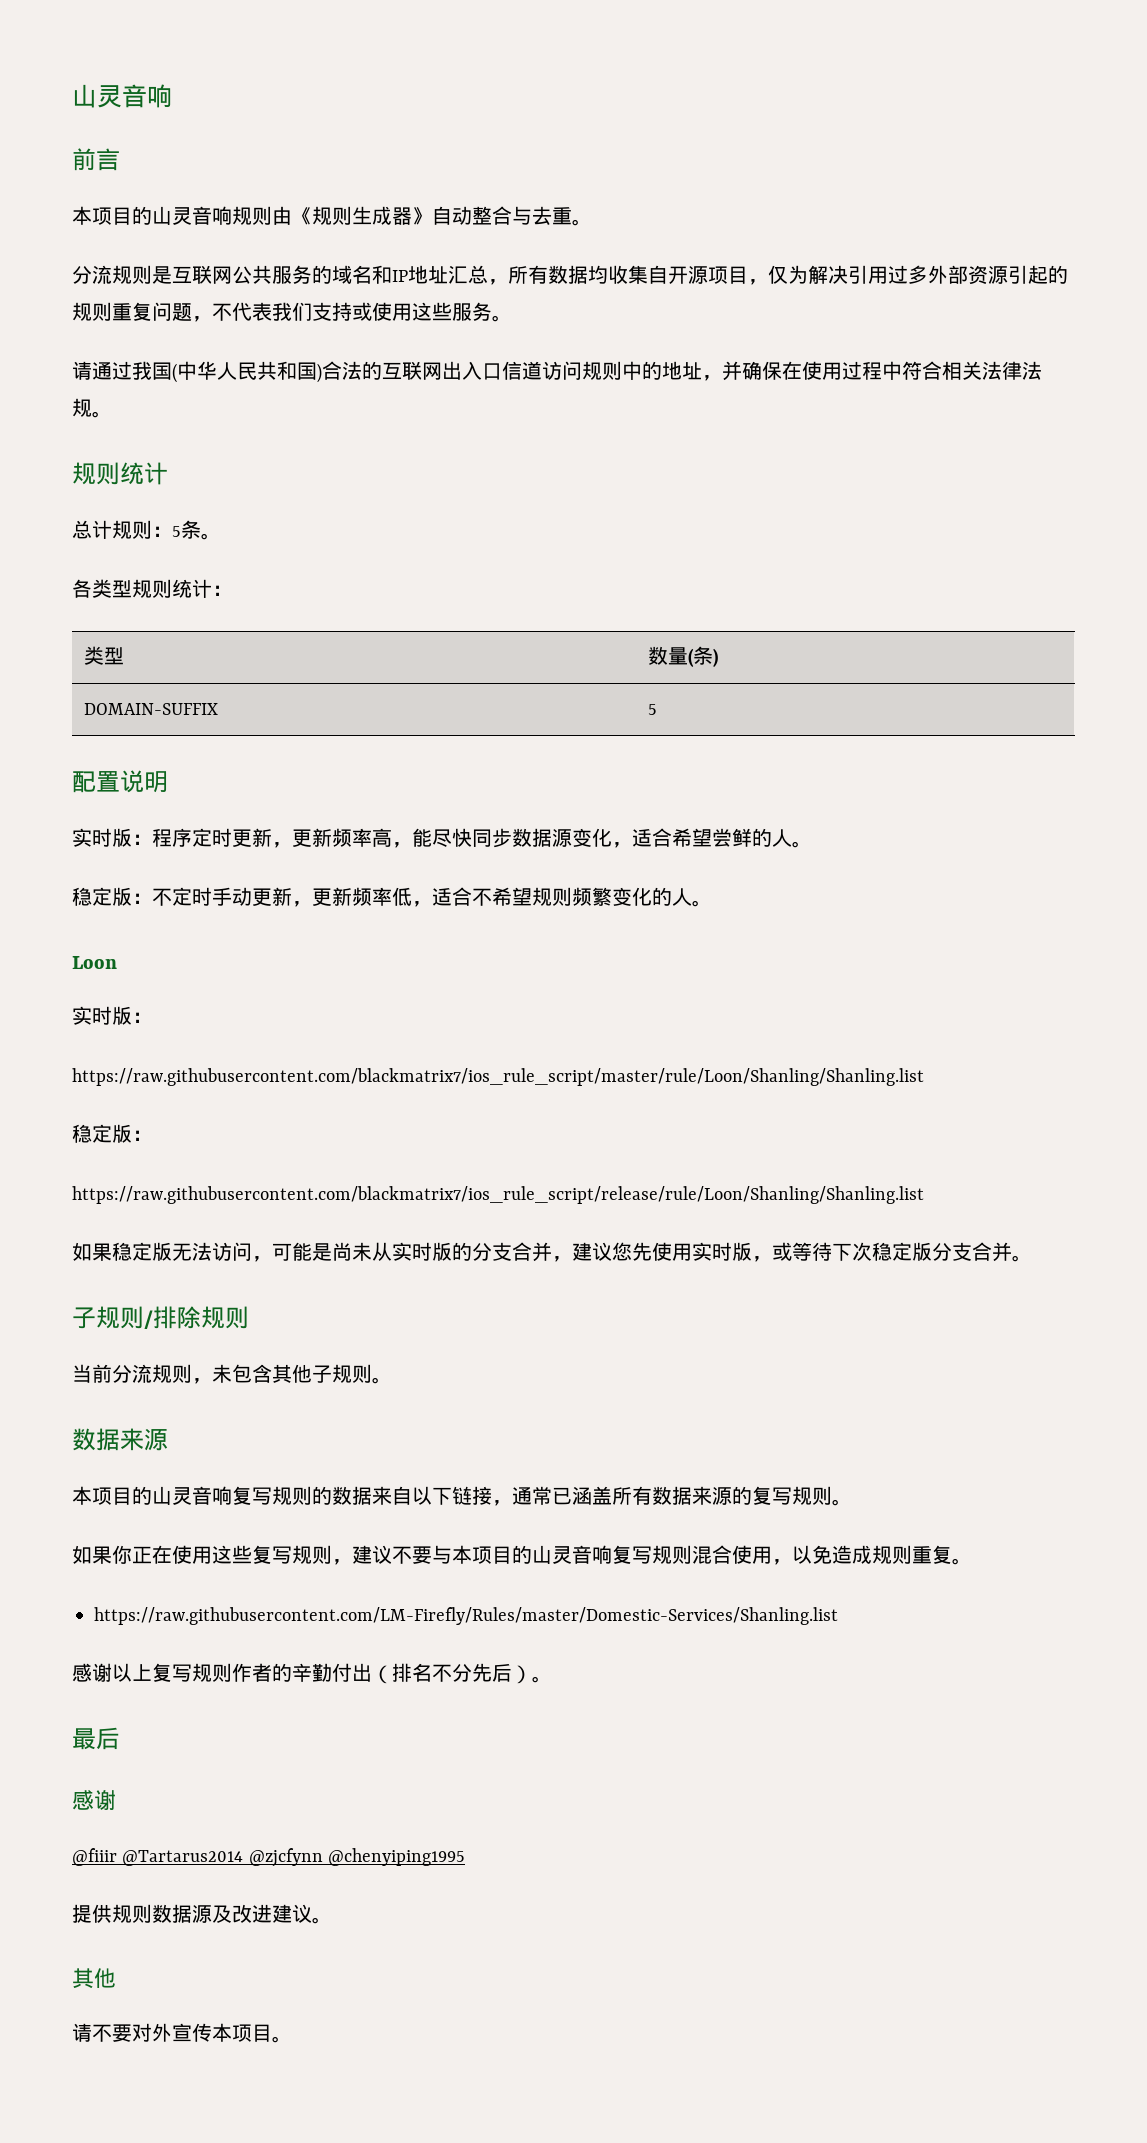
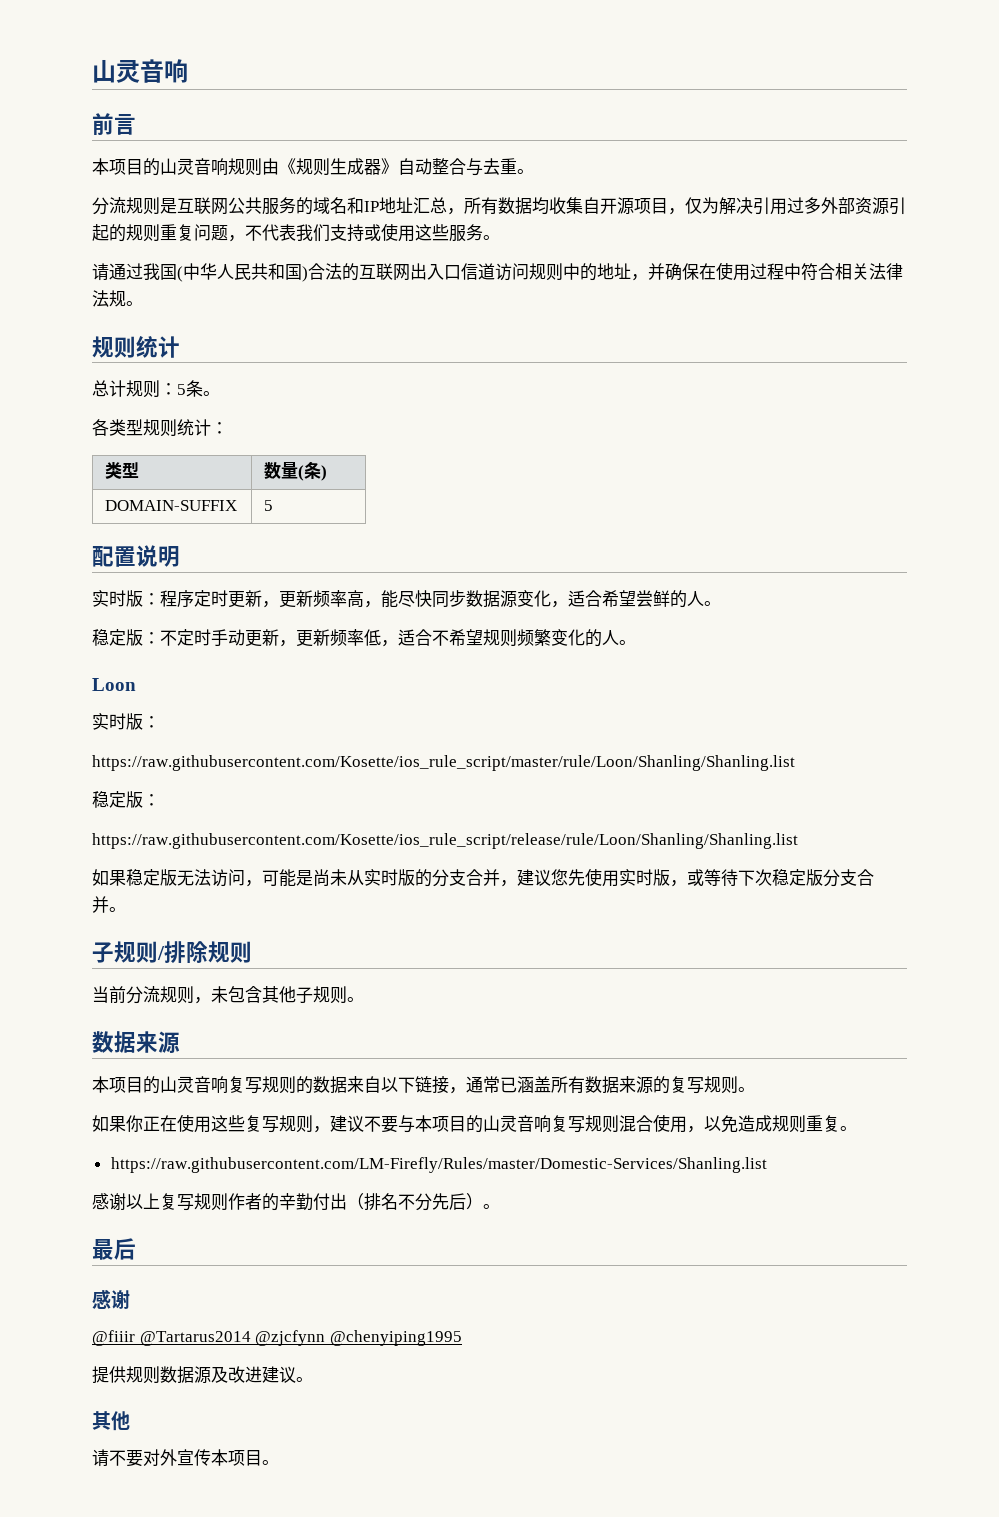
[72,1068,924,1086] https://raw.githubusercontent.com/blackmatrix7/ios_rule_script/master/rule/Loon/Shanling/Shanling.list -> [92,755,795,771] https://raw.githubusercontent.com/Kosette/ios_rule_script/master/rule/Loon/Shanling/Shanling.list
[72,1186,924,1204] https://raw.githubusercontent.com/blackmatrix7/ios_rule_script/release/rule/Loon/Shanling/Shanling.list -> [92,833,798,849] https://raw.githubusercontent.com/Kosette/ios_rule_script/release/rule/Loon/Shanling/Shanling.list

